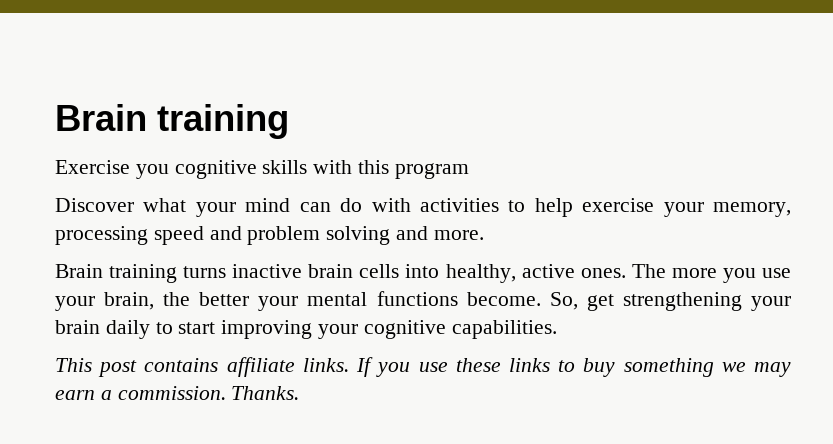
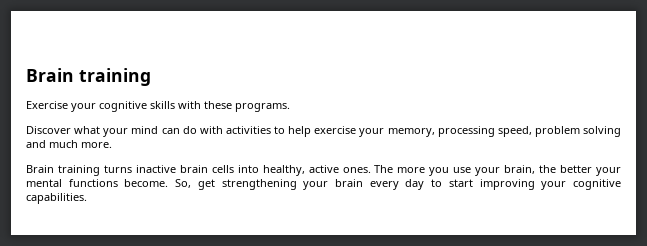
[135,164,169,179] you -> [71,103,96,112] your
[358,160,469,179] this program -> [204,101,290,112] these programs.
[153,226,242,245] speed and -> [497,126,532,137] speed,
(429, 233) none -> [49,140,78,148] much
[105,320,150,339] daily -> [369,179,425,190] every day
[55,357,791,377] [55,386,300,400] // This post contains affiliate links. If you use these links to buy something we may earn a commission. Thanks. -> (87, 198) none

